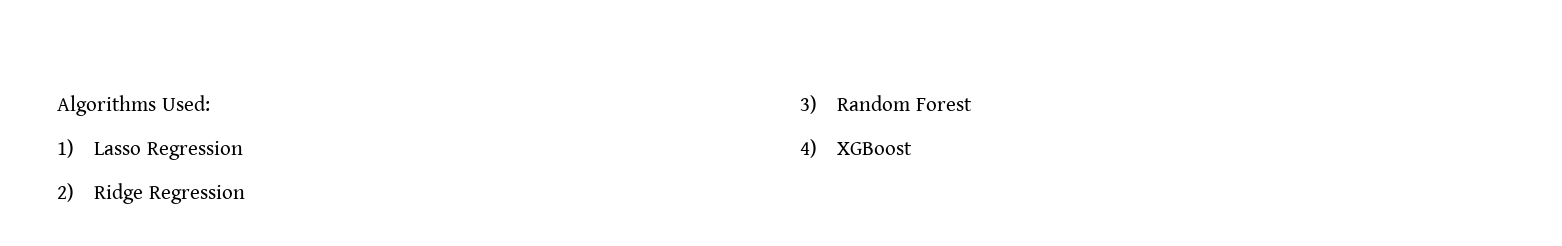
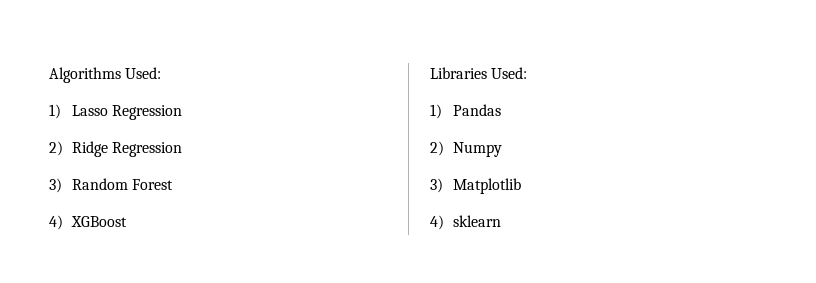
(913, 148) none -> [430,67,528,79] [430,104,502,119] [430,141,503,157] [430,178,522,194] [430,215,502,230] // Libraries Used: // 1) Pandas // 2) Numpy // 3) Matplotlib // 4) sklearn

